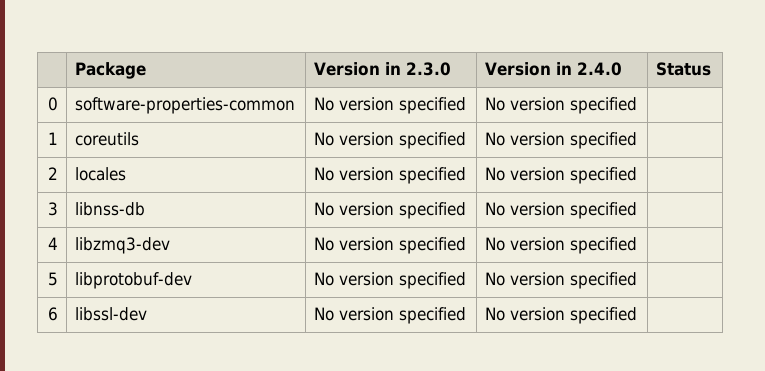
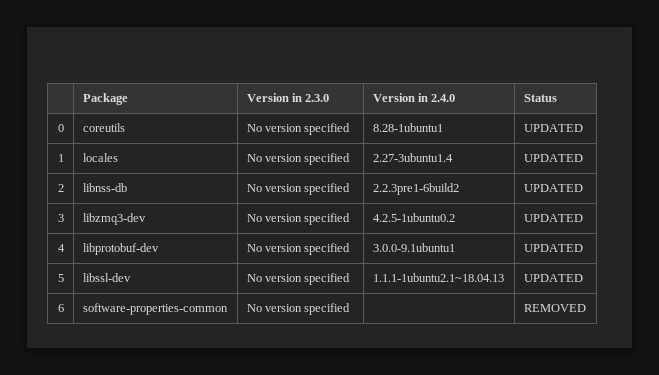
[75,97,296,114] [314,97,467,114] [485,97,638,114] [47,132,58,145] | software-properties-common | No version specified | No version specified | // 1 -> (65, 128) none
[485,132,638,149] [47,167,58,180] No version specified | // 2 -> [372,123,443,132] [523,124,583,132] [58,154,65,162] 8.28-1ubuntu1 | UPDATED // 1
[485,167,638,184] [47,202,58,216] No version specified | // 3 -> [372,153,453,162] [523,154,583,162] [58,184,65,192] 2.27-3ubuntu1.4 | UPDATED // 2
[485,202,638,219] [47,237,58,250] No version specified | // 4 -> [372,183,459,195] [523,184,583,192] [58,214,65,222] 2.2.3pre1-6build2 | UPDATED // 3
[485,237,638,254] [47,272,58,286] No version specified | // 5 -> [372,213,455,222] [523,214,583,222] [58,244,66,252] 4.2.5-1ubuntu0.2 | UPDATED // 4
[485,272,638,289] [47,307,58,321] No version specified | // 6 -> [372,243,455,252] [523,244,583,252] [58,274,65,282] 3.0.0-9.1ubuntu1 | UPDATED // 5
[485,307,638,324] | No version specified | -> [372,273,504,282] [523,274,583,282] [58,304,65,312] [82,303,228,315] [246,303,351,315] [523,304,586,312] | 1.1.1-1ubuntu2.1~18.04.13 | UPDATED // 6 | software-properties-common | No version specified | | REMOVED

